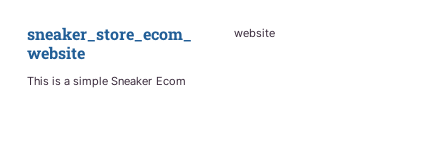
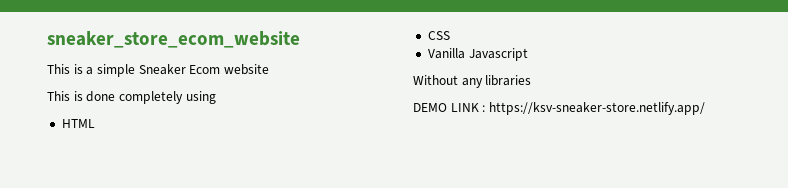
(275, 33) none -> [47,91,216,104] [61,119,95,128] [427,31,450,40] [427,48,528,61] [413,75,532,88] [413,102,705,115] // This is done completely using // HTML // CSS // Vanilla Javascript // Without any libraries // DEMO LINK : https://ksv-sneaker-store.netlify.app/

